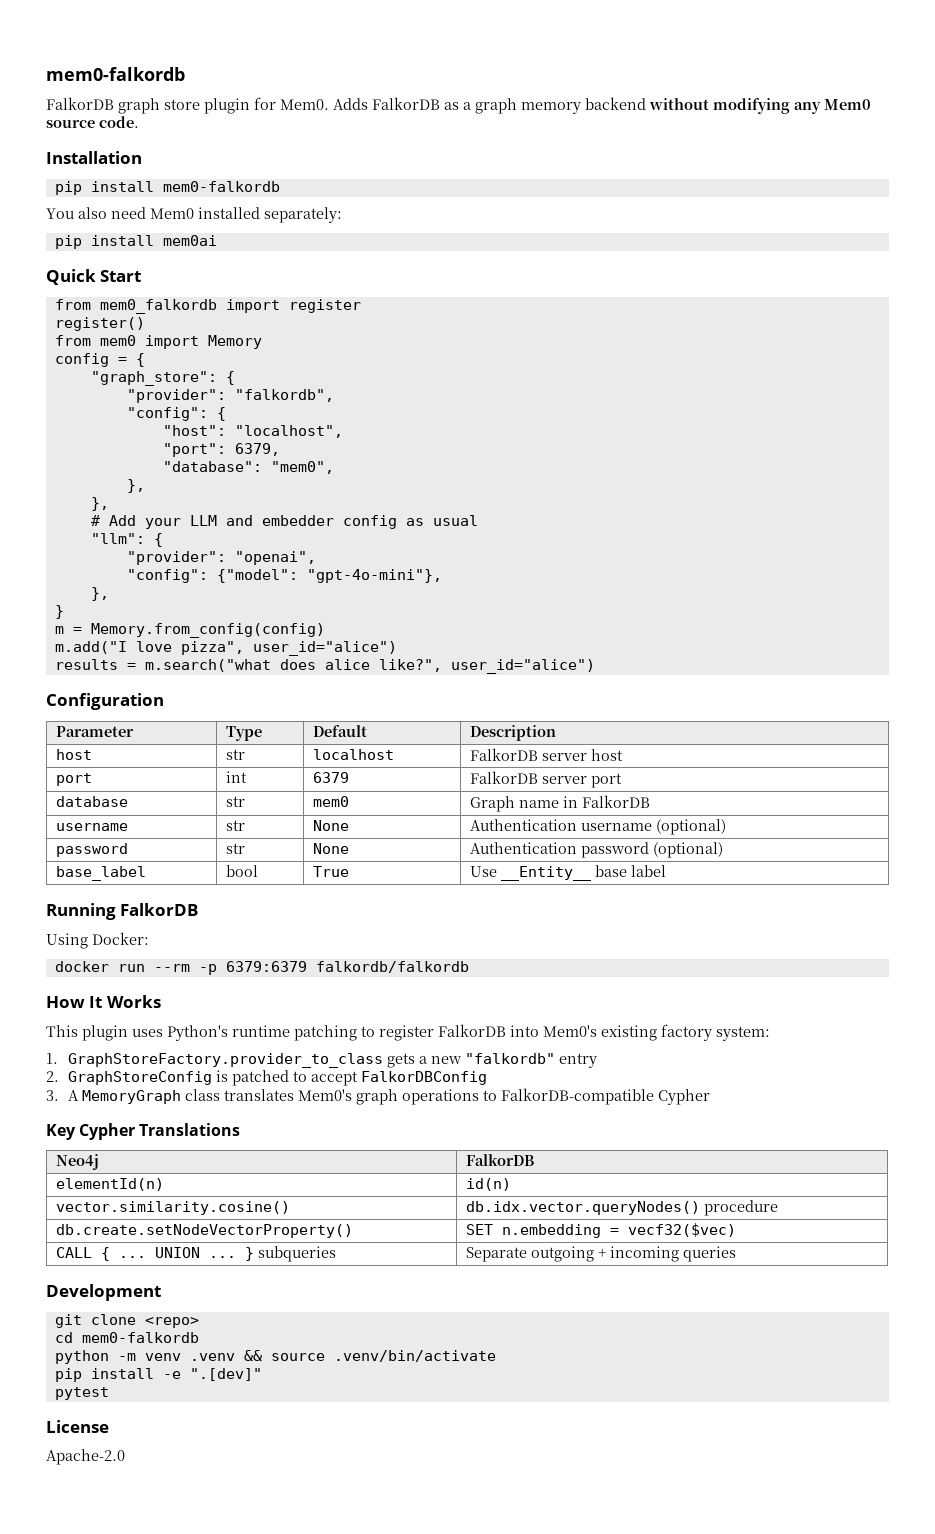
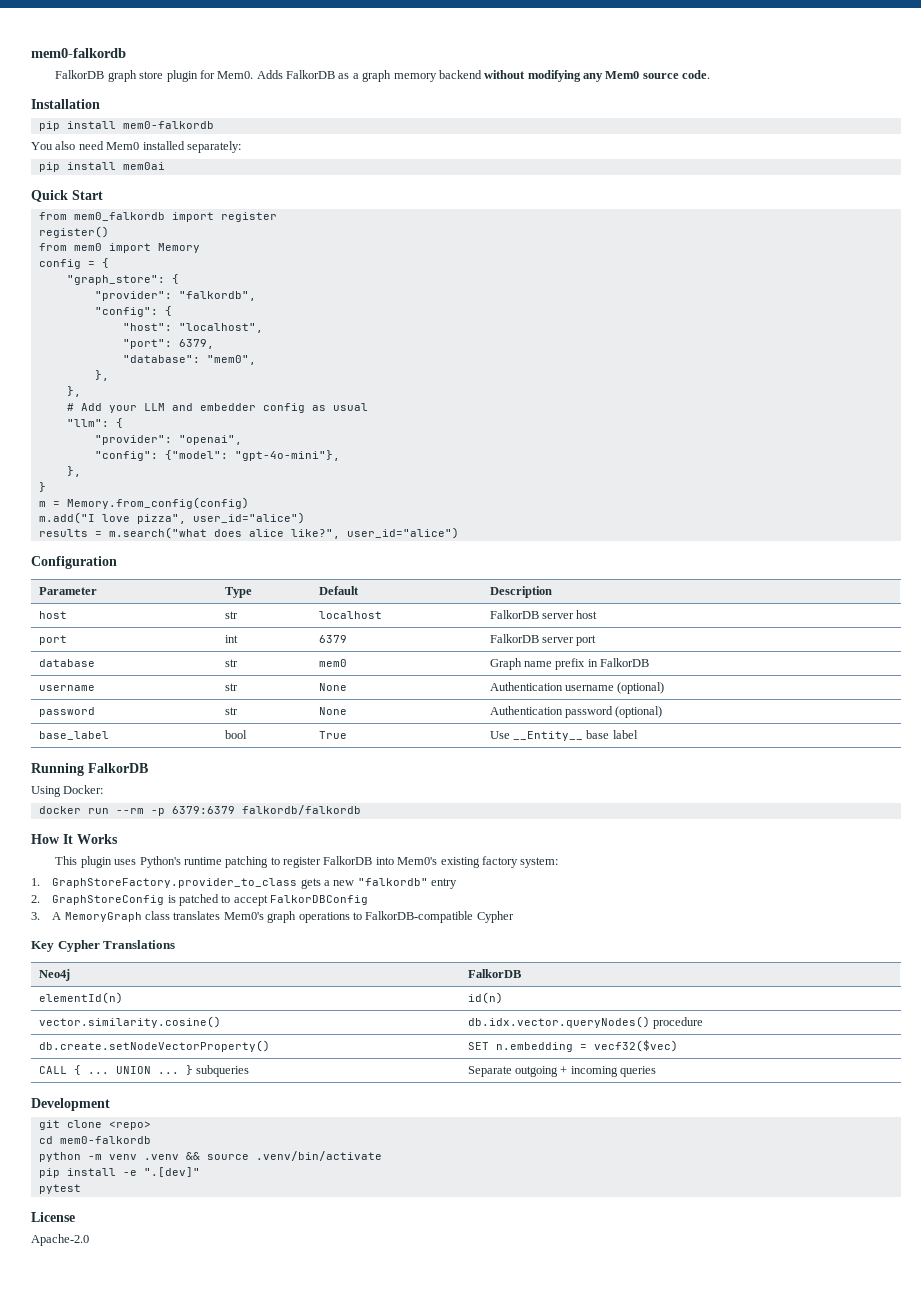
(560, 804) none -> [555,658,586,670] prefix

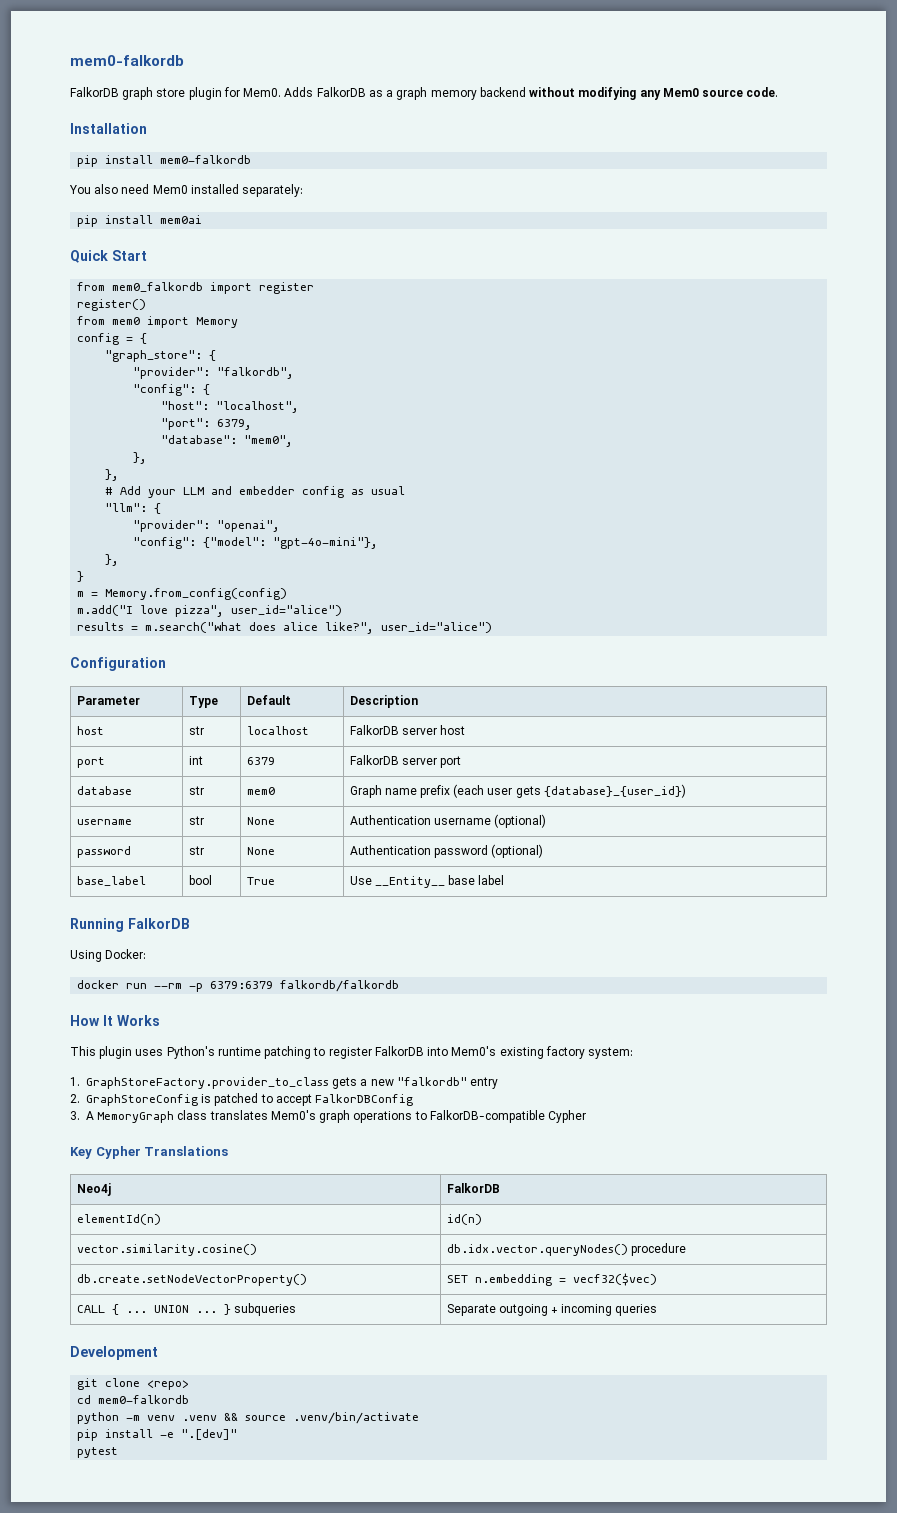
[587,658,650,667] in FalkorDB -> [453,784,686,798] (each user gets {database}_{user_id})
[31,1212,75,1222] [31,1234,89,1246] // License // Apache-2.0 -> (119, 1452) none

